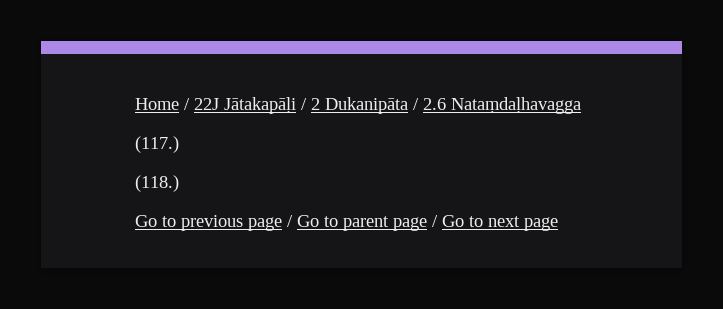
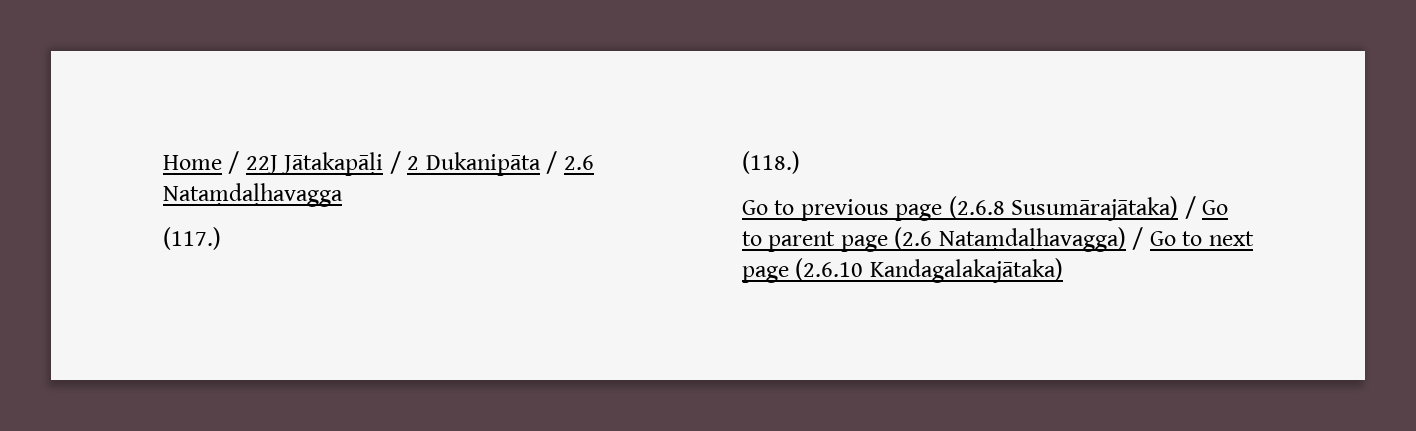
(282, 224) none -> [948,196,1179,221] (2.6.8 Susumārajātaka)
(427, 224) none -> [894,227,1126,252] (2.6 Nataṃdaḷhavagga)
(558, 224) none -> [795,258,1063,283] (2.6.10 Kandagalakajātaka)

